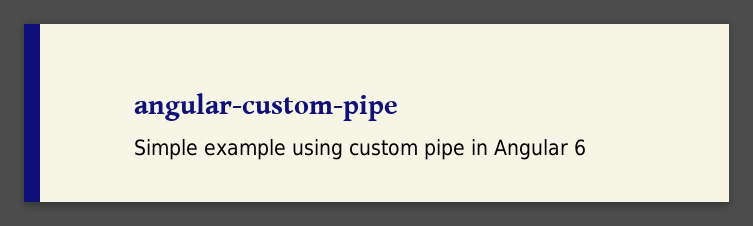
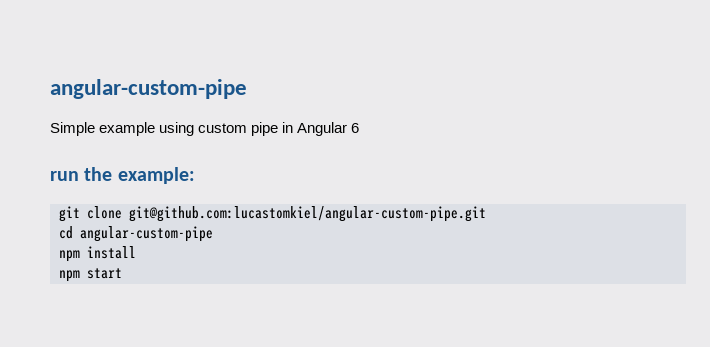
(586, 147) none -> [50,167,195,184] [59,206,486,222] [59,226,213,242] [59,246,136,262] [59,268,122,282] // run the example: // git clone git@github.com:lucastomkiel/angular-custom-pipe.git // cd angular-custom-pipe // npm install // npm start

